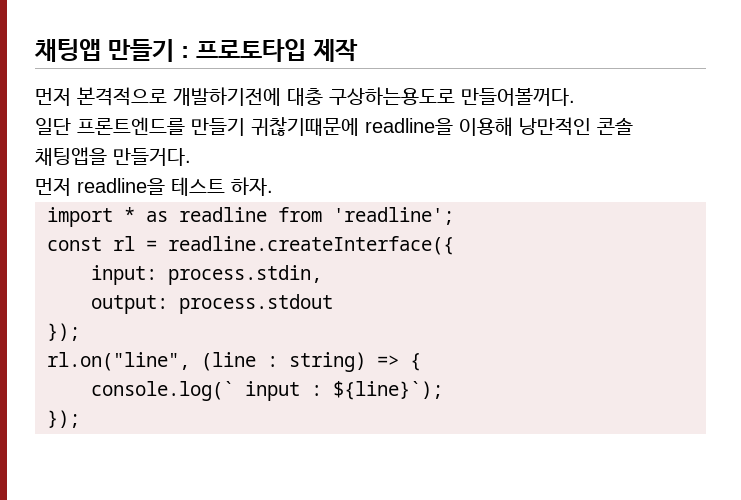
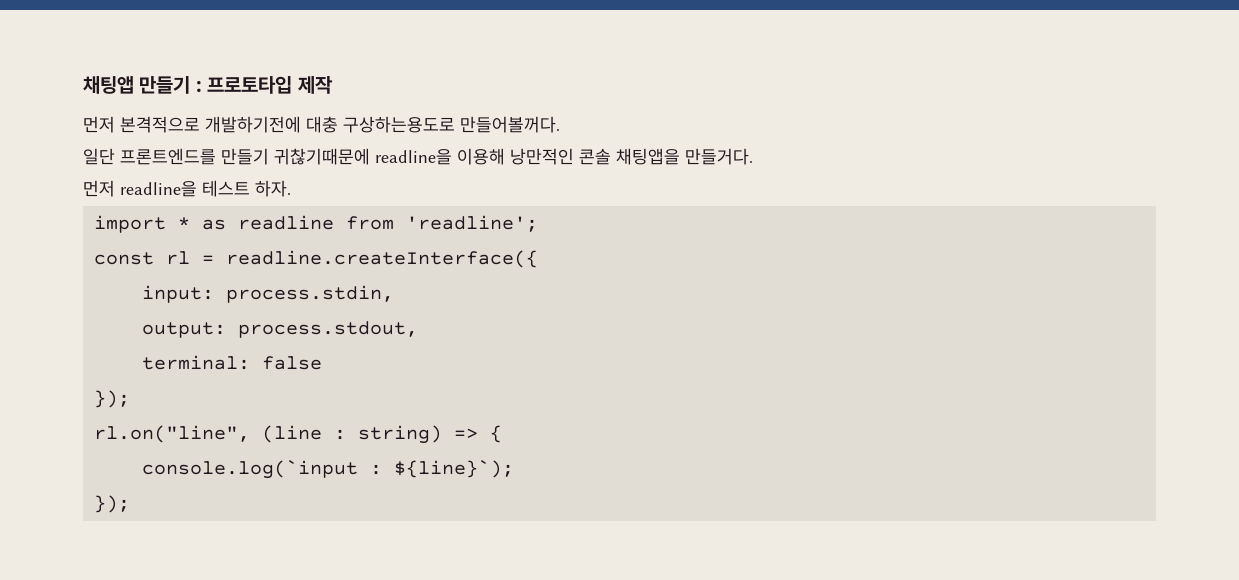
[179,294,333,314] process.stdout -> [237,321,418,338] [141,355,322,370] process.stdout, // terminal: false
[91,381,300,401] console.log(` input -> [141,460,358,479] console.log(`input

